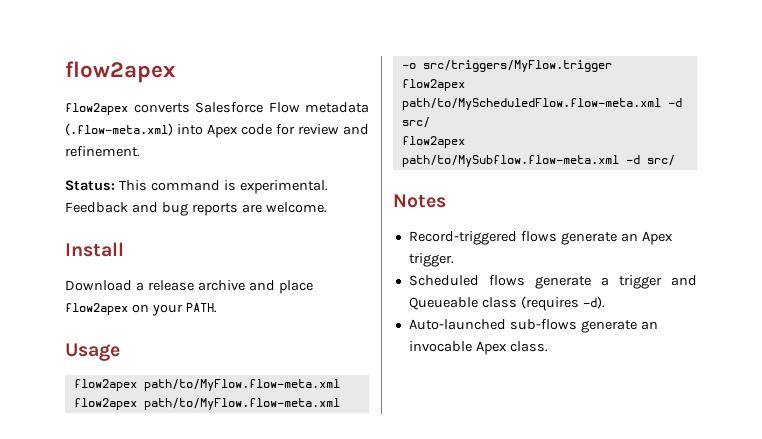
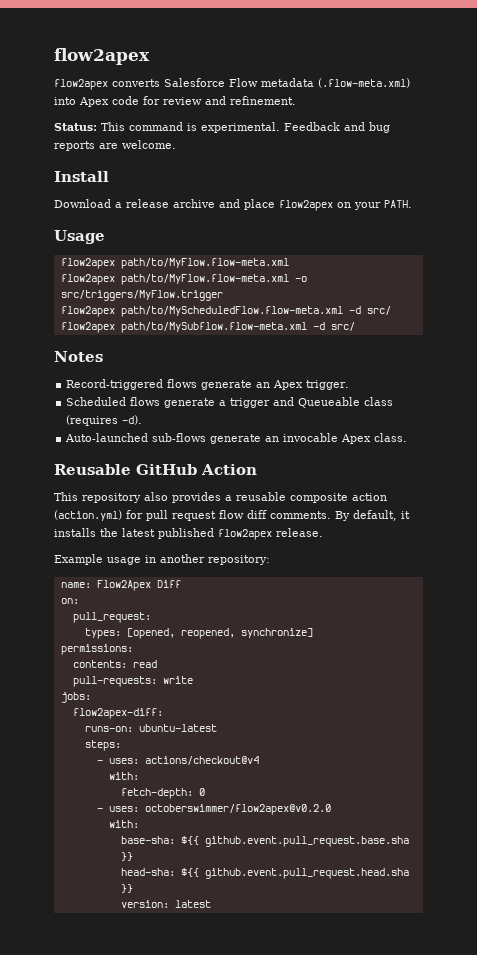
(548, 346) none -> [54,464,257,475] [54,492,387,503] [54,510,410,521] [54,528,323,540] [54,554,270,565] [60,580,181,591] [60,598,79,604] [72,612,151,623] [84,628,313,639] [60,644,133,655] [72,660,157,668] [72,676,193,687] [60,692,91,703] [72,708,163,719] [84,724,217,732] [84,740,121,751] [96,756,259,765] [108,772,139,780] [120,788,205,799] [96,804,331,815] [108,820,139,828] [120,836,409,847] [120,852,133,861] [120,868,409,879] [120,884,133,893] [120,900,211,908] // Reusable GitHub Action // This repository also provides a reusable composite action (action.yml) for pull request flow diff comments. By default, it installs the latest published flow2apex release. // Example usage in another repository: // name: Flow2Apex Diff // on: // pull_request: // types: [opened, reopened, synchronize] // permissions: // contents: read // pull-requests: write // jobs: // flow2apex-diff: // runs-on: ubuntu-latest // steps: // - uses: actions/checkout@v4 // with: // fetch-depth: 0 // - uses: octoberswimmer/flow2apex@v0.2.0 // with: // base-sha: ${{ github.event.pull_request.base.sha }} // head-sha: ${{ github.event.pull_request.head.sha }} // version: latest

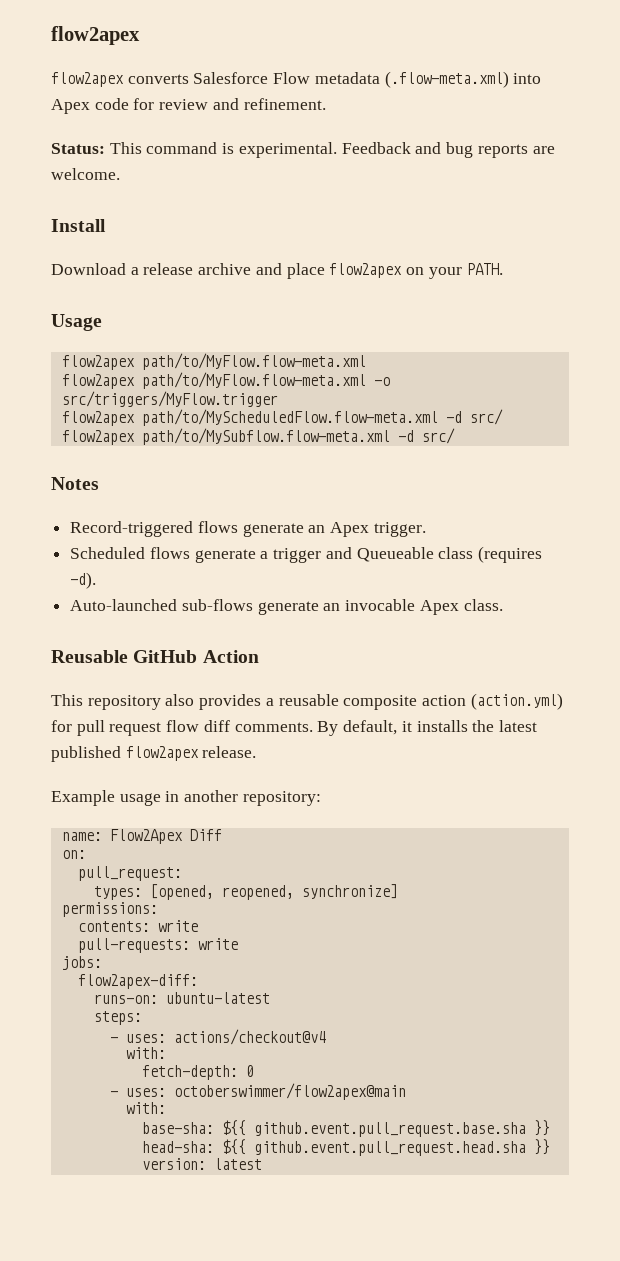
[132,660,157,668] read -> [157,920,198,932] write
[144,804,331,815] octoberswimmer/flow2apex@v0.2.0 -> [173,1083,406,1100] octoberswimmer/flow2apex@main

